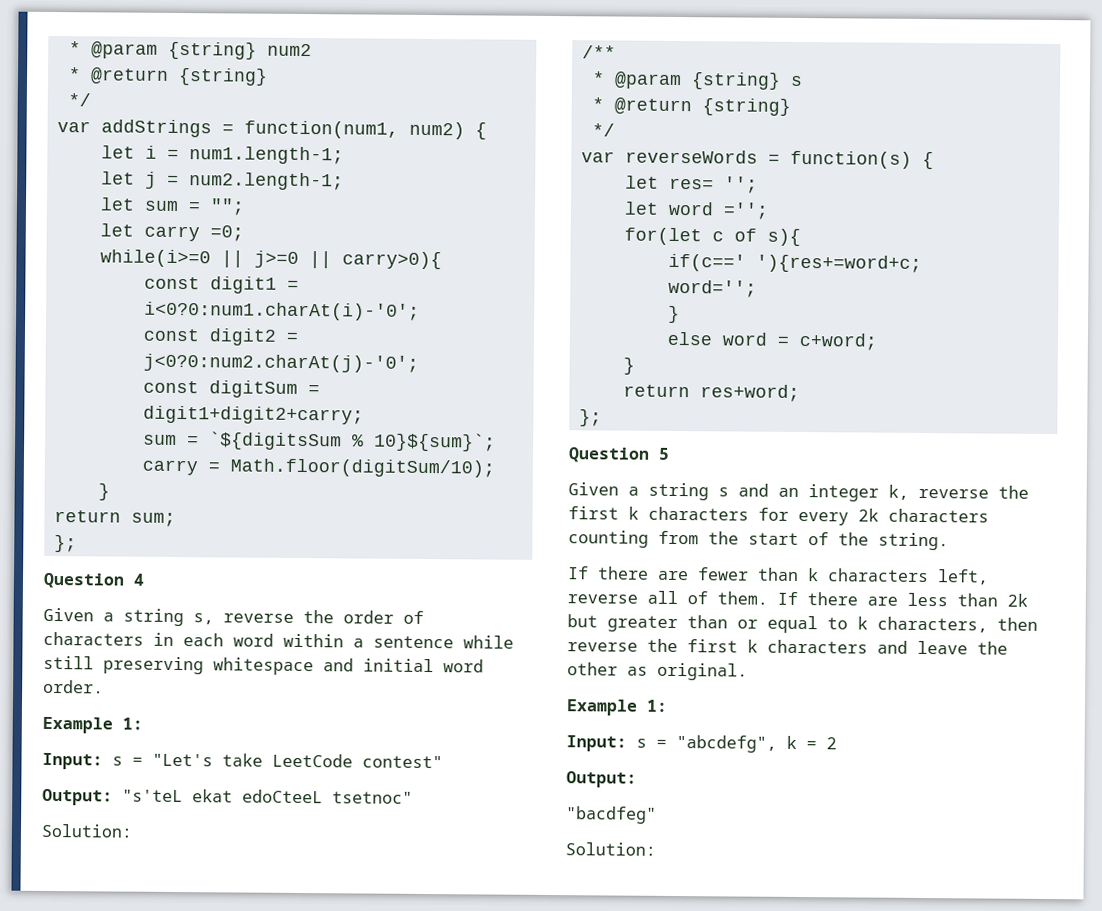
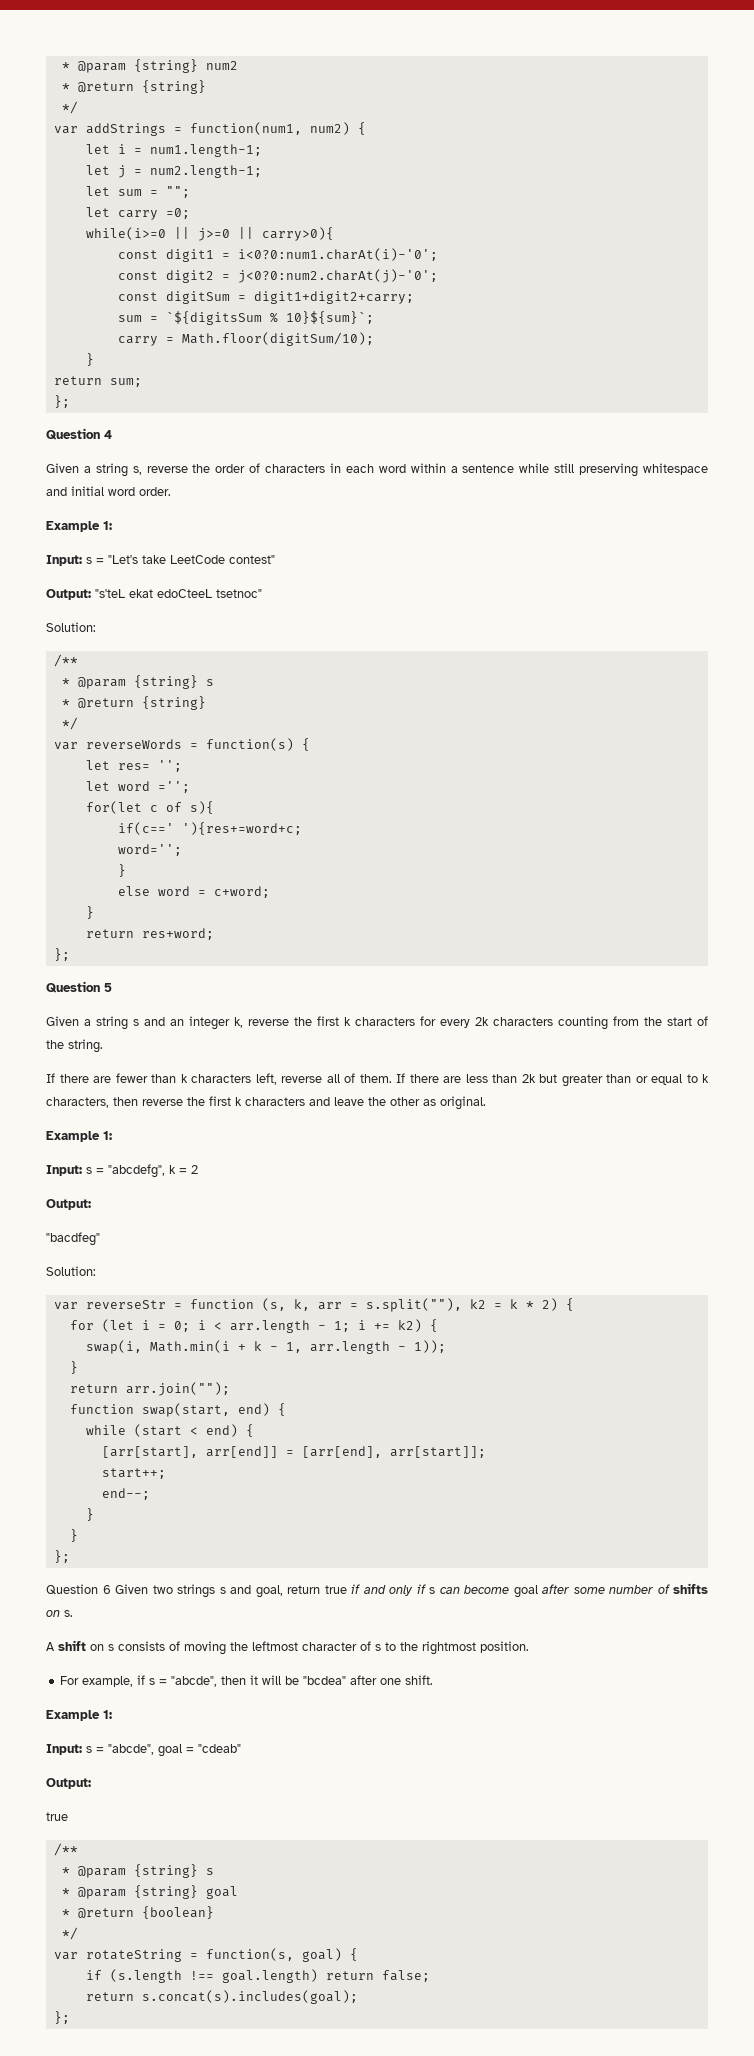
(656, 849) none -> [53,1298,574,1312] [69,1319,438,1333] [85,1340,446,1354] [69,1361,78,1374] [69,1382,230,1396] [69,1403,286,1417] [85,1424,254,1437] [101,1446,486,1458] [101,1468,166,1479] [101,1488,150,1500] [85,1508,94,1521] [69,1529,78,1542] [53,1550,70,1563] [46,1583,708,1598] [46,1610,73,1617] [46,1640,529,1655] [60,1675,434,1687] [46,1710,112,1721] [46,1744,241,1757] [46,1778,91,1789] [46,1812,68,1821] [53,1843,78,1856] [61,1864,214,1878] [61,1885,238,1899] [61,1906,214,1919] [61,1927,78,1940] [53,1948,358,1962] [85,1969,430,1983] [85,1990,358,2004] [53,2011,70,2024] // var reverseStr = function (s, k, arr = s.split(""), k2 = k * 2) { // for (let i = 0; i < arr.length - 1; i += k2) { // swap(i, Math.min(i + k - 1, arr.length - 1)); // } // return arr.join(""); // function swap(start, end) { // while (start < end) { // [arr[start], arr[end]] = [arr[end], arr[start]]; // start++; // end--; // } // } // }; // Question 6 Given two strings s and goal, return true if and only if s can become goal after some number of shifts on s. // A shift on s consists of moving the leftmost character of s to the rightmost position. // For example, if s = "abcde", then it will be "bcdea" after one shift. // Example 1: // Input: s = "abcde", goal = "cdeab" // Output: // true // /** // * @param {string} s // * @param {string} goal // * @return {boolean} // */ // var rotateString = function(s, goal) { // if (s.length !== goal.length) return false; // return s.concat(s).includes(goal); // };

